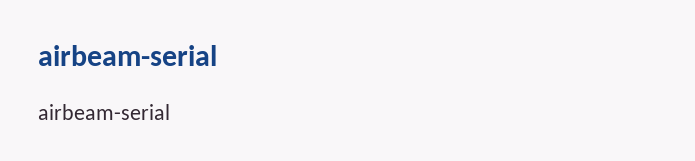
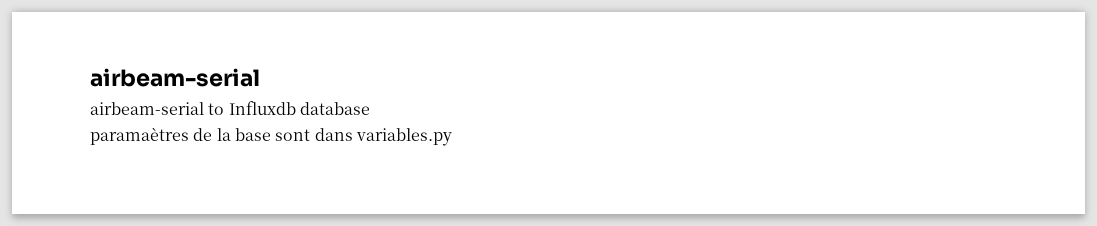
(170, 112) none -> [208,101,370,115] [90,127,452,146] to Influxdb database // paramaètres de la base sont dans variables.py

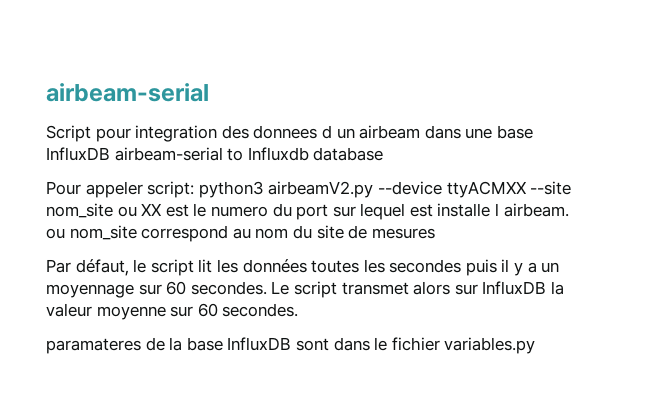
[90,101,370,115] [90,127,189,145] airbeam-serial to Influxdb database // paramaètres -> [46,125,533,142] [46,147,384,161] [46,181,572,198] [46,203,569,220] [46,225,435,242] [46,259,560,276] [46,281,564,298] [46,303,299,320] [46,338,141,354] Script pour integration des donnees d un airbeam dans une base InfluxDB airbeam-serial to Influxdb database // Pour appeler script: python3 airbeamV2.py --device ttyACMXX --site nom_site ou XX est le numero du port sur lequel est installe l airbeam. ou nom_site correspond au nom du site de mesures // Par défaut, le script lit les données toutes les secondes puis il y a un moyennage sur 60 secondes. Le script transmet alors sur InfluxDB la valeur moyenne sur 60 secondes. // paramateres
(271, 134) none -> [227,337,292,351] InfluxDB
(353, 134) none -> [374,337,440,351] le fichier

